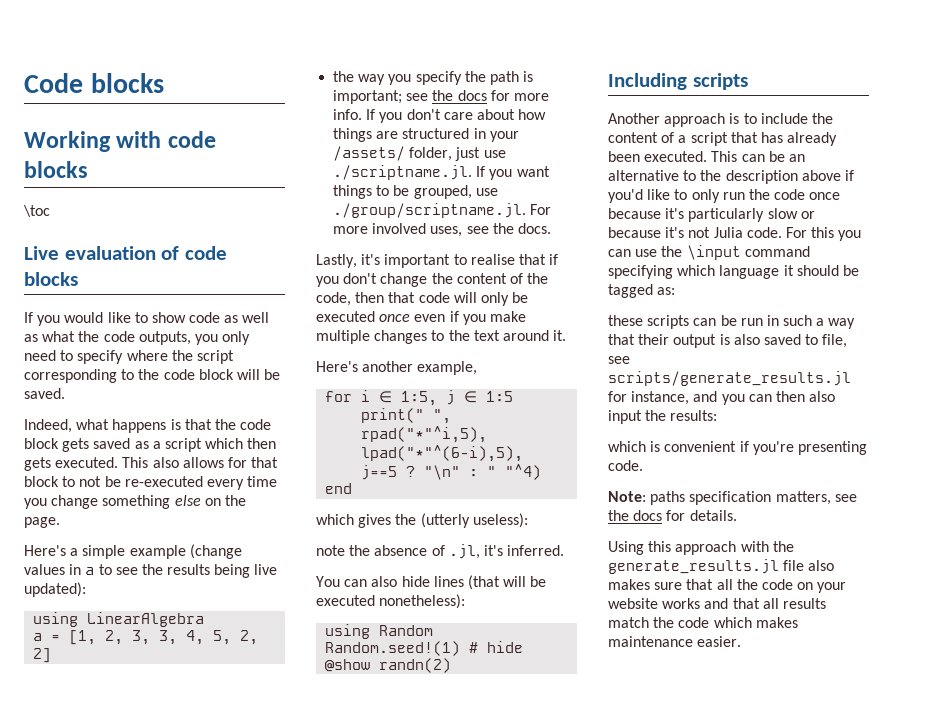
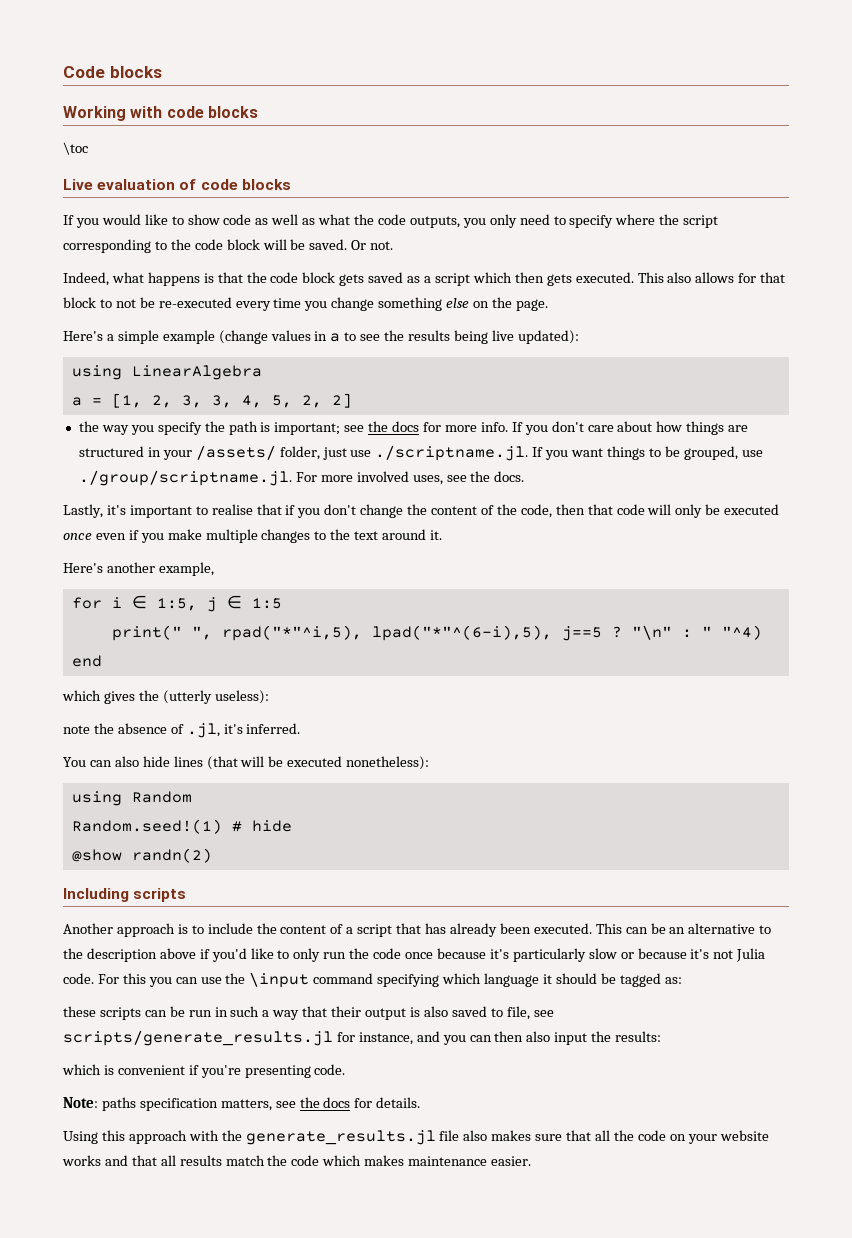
(65, 393) none -> [351,240,394,250] Or not.

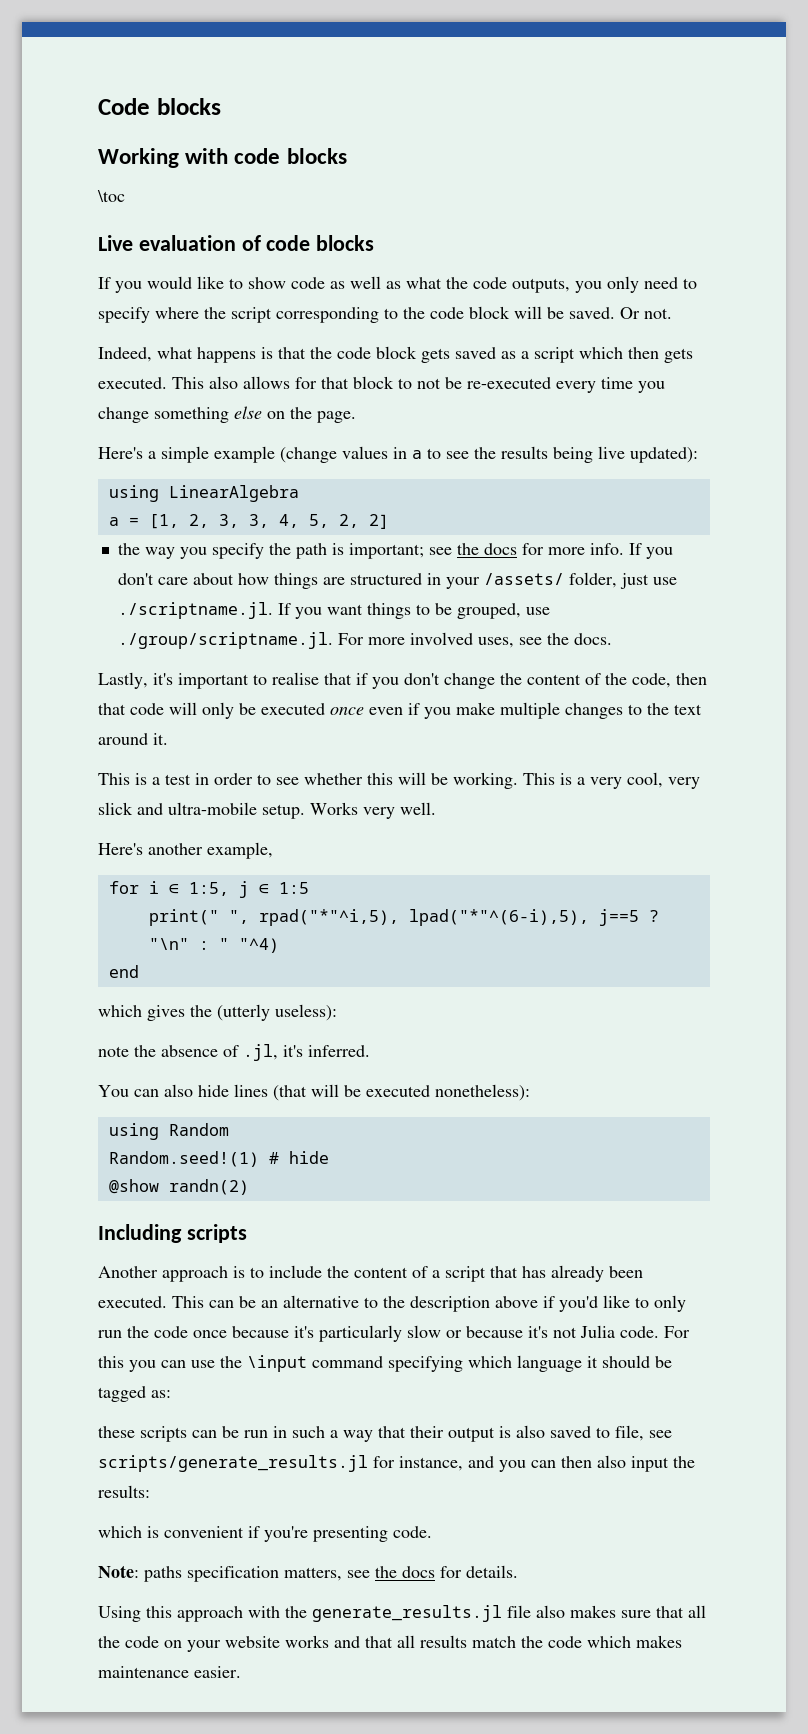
(443, 535) none -> [98,772,700,789] [98,802,436,819] // This is a test in order to see whether this will be working. This is a very cool, very slick and ultra-mobile setup. Works very well.

